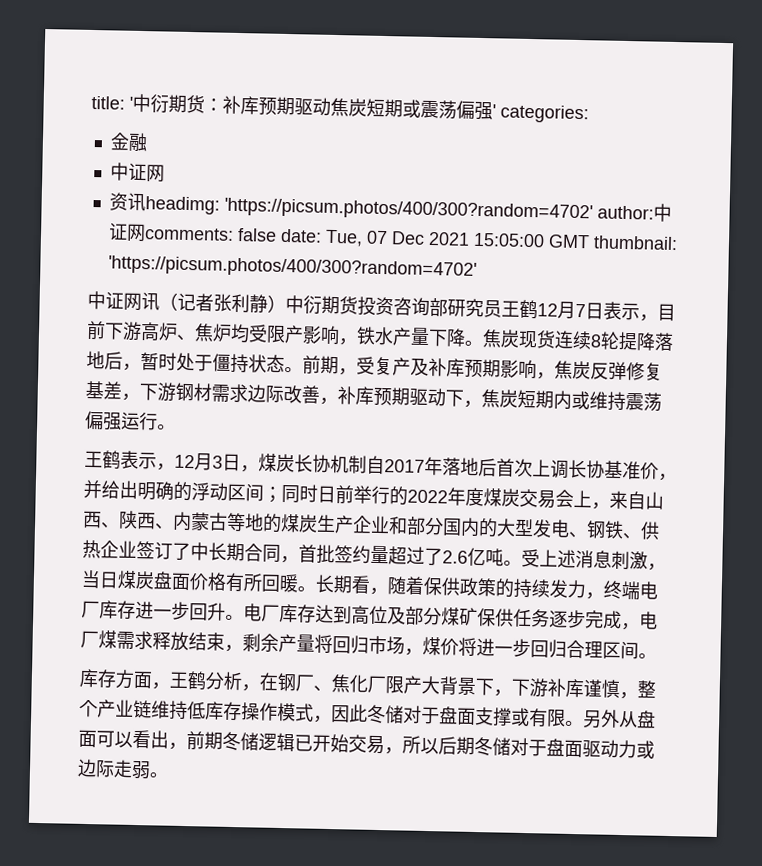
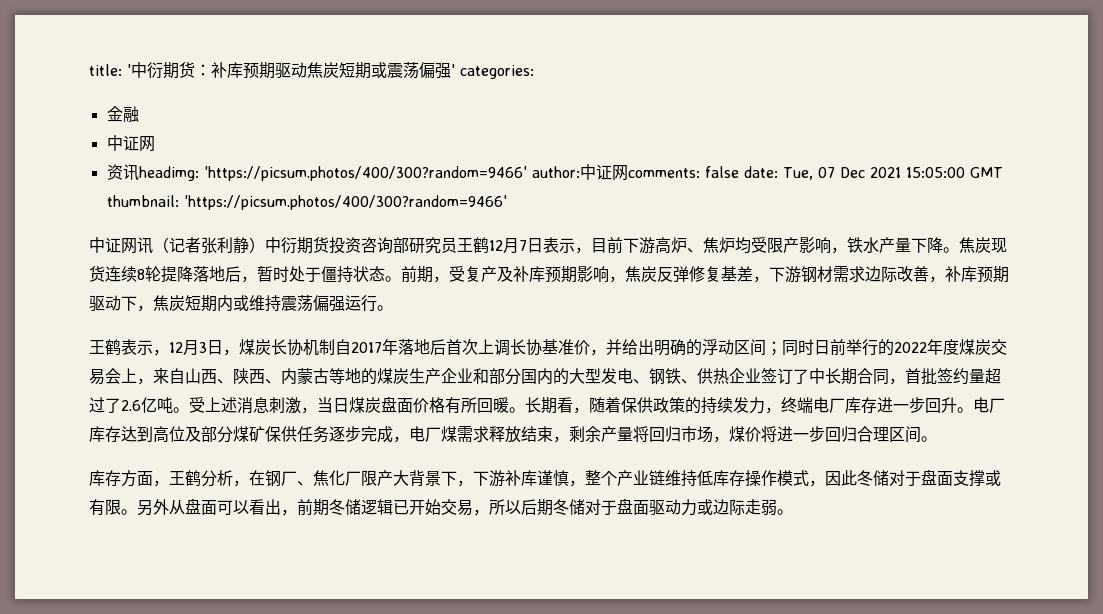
[223,197,593,223] 'https://picsum.photos/400/300?random=4702' -> [203,166,527,181] 'https://picsum.photos/400/300?random=9466'
[107,255,477,280] 'https://picsum.photos/400/300?random=4702' -> [183,195,507,210] 'https://picsum.photos/400/300?random=9466'

